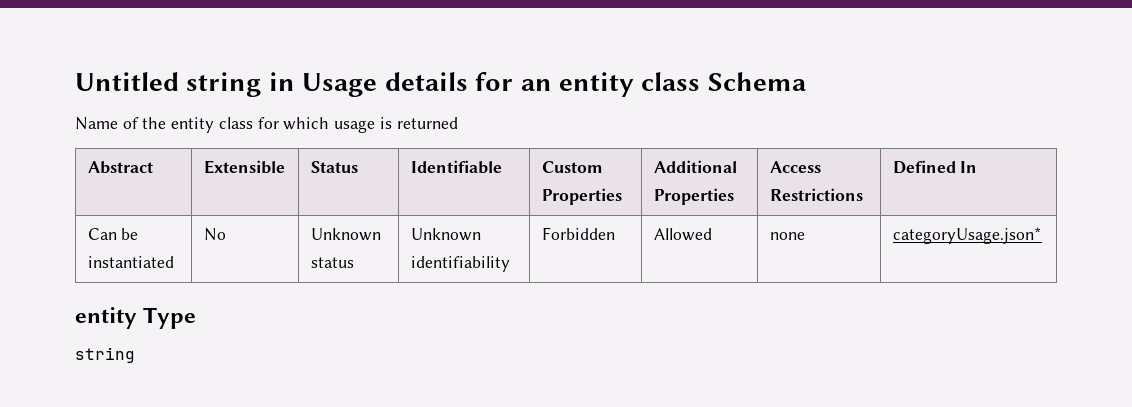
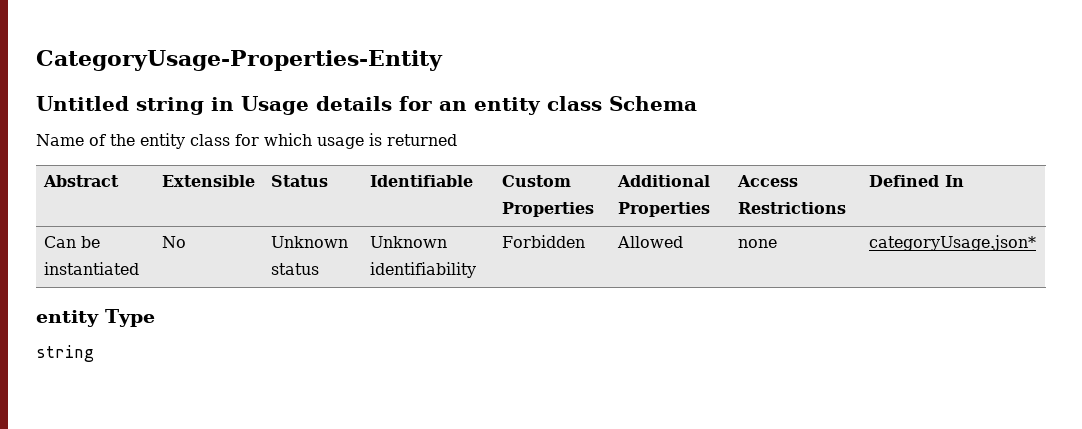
(75, 81) none -> [36,50,443,71] CategoryUsage-Properties-Entity //

